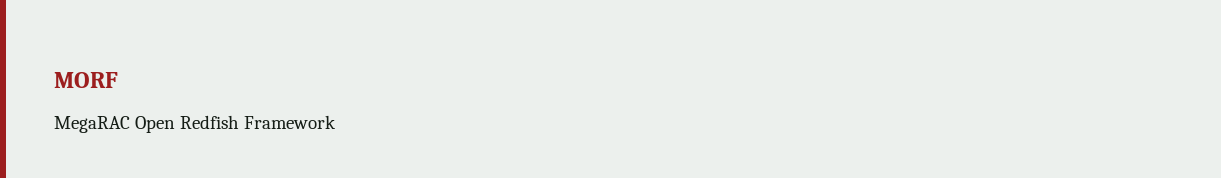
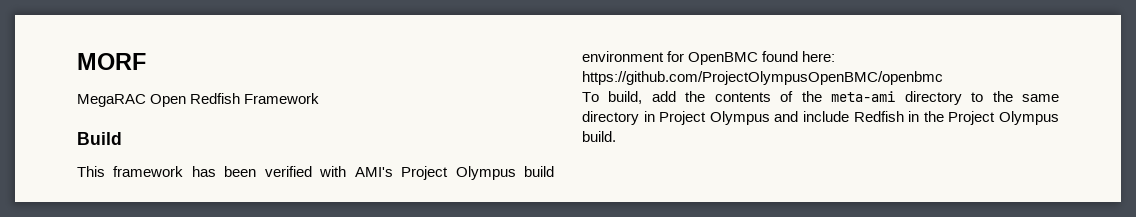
(337, 122) none -> [77,132,122,145] [77,166,555,180] [582,51,836,65] [582,71,943,85] [582,91,1059,105] [582,111,1059,125] [582,131,616,142] // Build // This framework has been verified with AMI's Project Olympus build environment for OpenBMC found here: https://github.com/ProjectOlympusOpenBMC/openbmc // To build, add the contents of the meta-ami directory to the same directory in Project Olympus and include Redfish in the Project Olympus build.

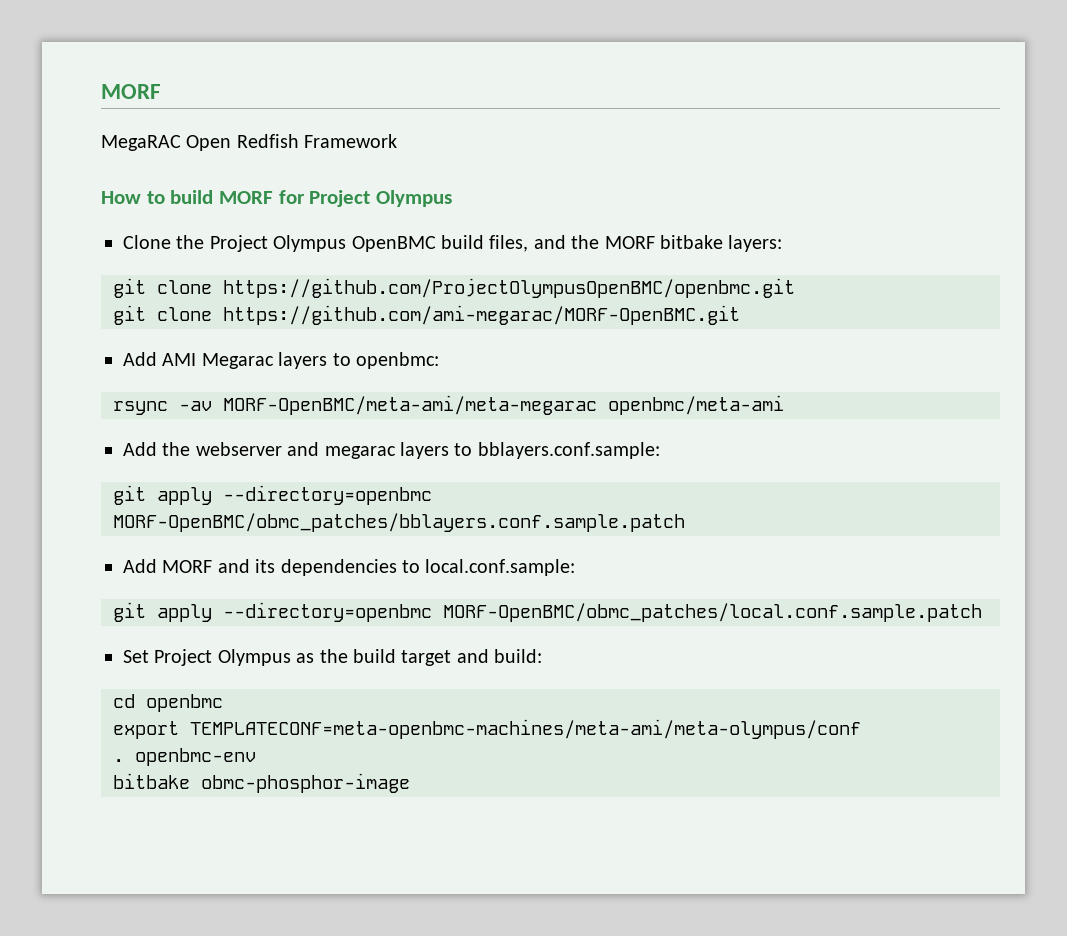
[77,132,122,145] [77,166,555,180] [582,51,836,65] [582,71,943,85] [582,91,1059,105] [582,111,1059,125] [582,131,616,142] Build // This framework has been verified with AMI's Project Olympus build environment for OpenBMC found here: https://github.com/ProjectOlympusOpenBMC/openbmc // To build, add the contents of the meta-ami directory to the same directory in Project Olympus and include Redfish in the Project Olympus build. -> [101,190,453,207] [123,235,783,252] [113,278,795,298] [113,305,740,325] [123,352,439,369] [113,395,784,415] [123,442,660,459] [113,485,432,505] [113,513,685,532] [123,559,576,576] [113,602,982,622] [123,649,543,666] [113,694,223,712] [113,719,861,739] [113,748,256,766] [113,773,410,793] How to build MORF for Project Olympus // Clone the Project Olympus OpenBMC build files, and the MORF bitbake layers: // git clone https://github.com/ProjectOlympusOpenBMC/openbmc.git // git clone https://github.com/ami-megarac/MORF-OpenBMC.git // Add AMI Megarac layers to openbmc: // rsync -av MORF-OpenBMC/meta-ami/meta-megarac openbmc/meta-ami // Add the webserver and megarac layers to bblayers.conf.sample: // git apply --directory=openbmc MORF-OpenBMC/obmc_patches/bblayers.conf.sample.patch // Add MORF and its dependencies to local.conf.sample: // git apply --directory=openbmc MORF-OpenBMC/obmc_patches/local.conf.sample.patch // Set Project Olympus as the build target and build: // cd openbmc // export TEMPLATECONF=meta-openbmc-machines/meta-ami/meta-olympus/conf // . openbmc-env // bitbake obmc-phosphor-image

